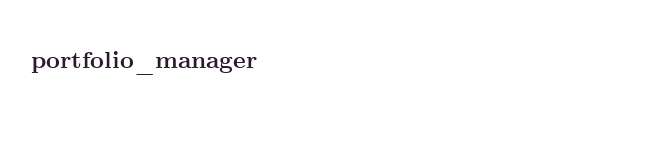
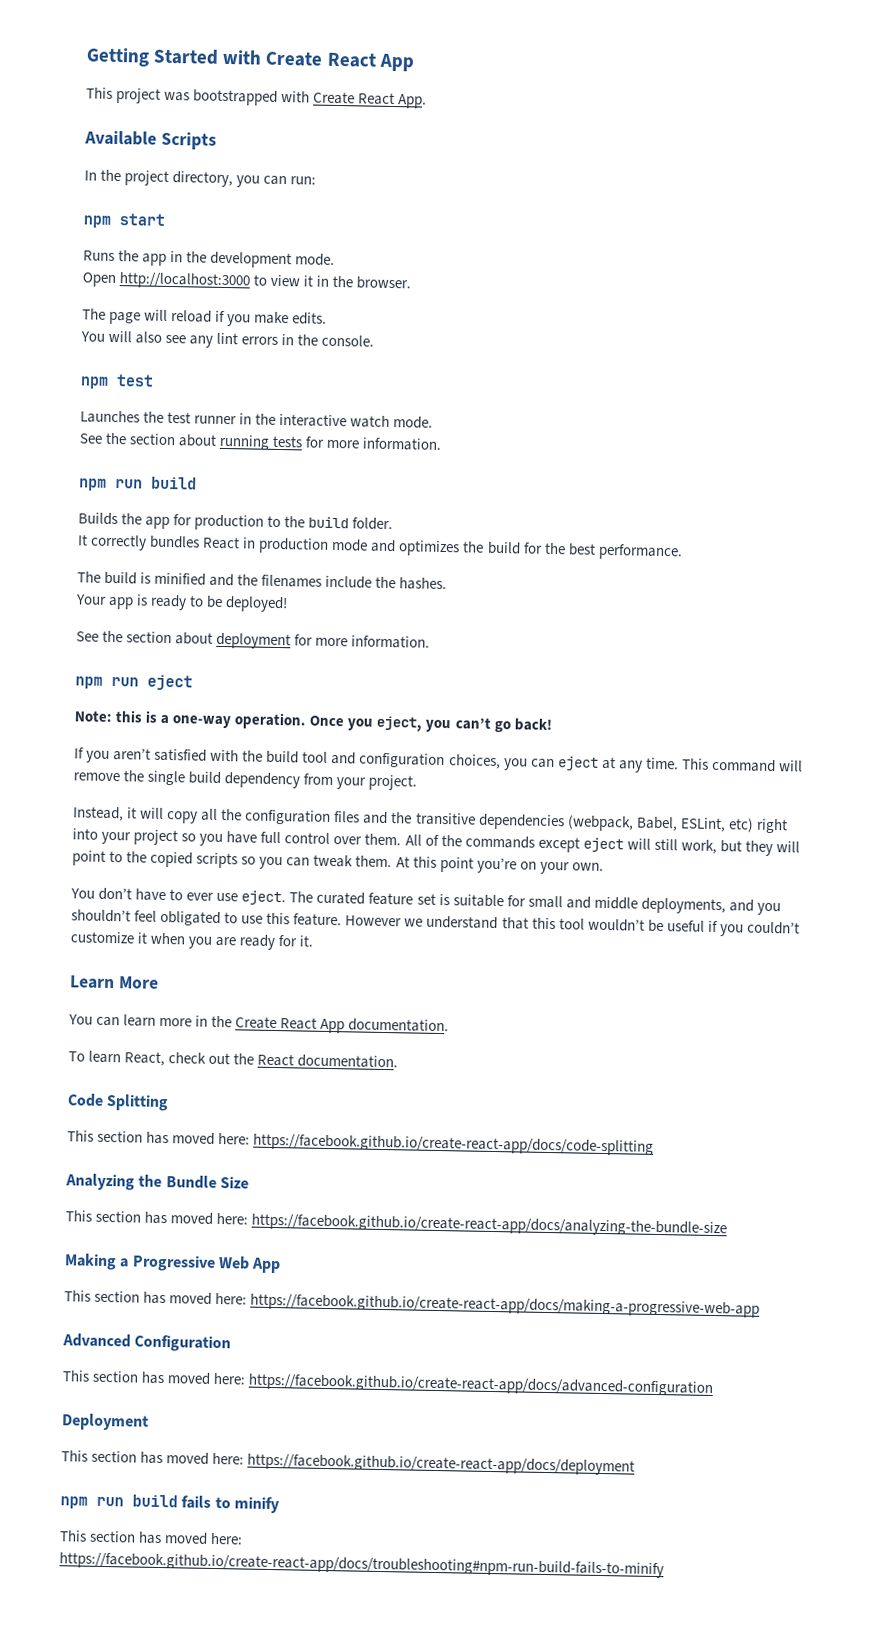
[31,51,257,75] portfolio_manager -> [86,47,414,72] [86,87,428,109] [84,130,217,150] [84,169,317,188] [83,213,166,228] [83,250,336,269] [82,272,412,290] [82,308,328,327] [80,330,375,348] [80,374,154,389] [80,410,434,429] [79,432,443,451] [79,476,197,491] [78,512,394,531] [78,534,683,561] [77,571,448,591] [75,594,289,613] [76,630,431,650] [75,674,193,691] [74,710,552,733] [74,747,803,773] [73,770,418,791] [73,806,788,834] [72,828,801,857] [72,850,604,875] [70,887,781,916] [71,909,800,937] [70,931,314,951] [69,975,159,990] [68,1014,450,1034] [68,1050,399,1069] [67,1093,170,1112] [67,1130,655,1156] [65,1173,249,1191] [65,1210,728,1238] [64,1253,282,1274] [64,1290,761,1318] [62,1333,232,1353] [62,1370,714,1398] [61,1413,149,1431] [61,1450,636,1476] [60,1494,280,1514] [59,1530,244,1545] [59,1552,664,1579] Getting Started with Create React App // This project was bootstrapped with Create React App. // Available Scripts // In the project directory, you can run: // npm start // Runs the app in the development mode. // Open http://localhost:3000 to view it in the browser. // The page will reload if you make edits. // You will also see any lint errors in the console. // npm test // Launches the test runner in the interactive watch mode. // See the section about running tests for more information. // npm run build // Builds the app for production to the build folder. // It correctly bundles React in production mode and optimizes the build for the best performance. // The build is minified and the filenames include the hashes. // Your app is ready to be deployed! // See the section about deployment for more information. // npm run eject // Note: this is a one-way operation. Once you eject, you can’t go back! // If you aren’t satisfied with the build tool and configuration choices, you can eject at any time. This command will remove the single build dependency from your project. // Instead, it will copy all the configuration files and the transitive dependencies (webpack, Babel, ESLint, etc) right into your project so you have full control over them. All of the commands except eject will still work, but they will point to the copied scripts so you can tweak them. At this point you’re on your own. // You don’t have to ever use eject. The curated feature set is suitable for small and middle deployments, and you shouldn’t feel obligated to use this feature. However we understand that this tool wouldn’t be useful if you couldn’t customize it when you are ready for it. // Learn More // You can learn more in the Create React App documentation. // To learn React, check out the React documentation. // Code Splitting // This section has moved here: https://facebook.github.io/create-react-app/docs/code-splitting // Analyzing the Bundle Size // This section has moved here: https://facebook.github.io/create-react-app/docs/analyzing-the-bundle-size // Making a Progressive Web App // This section has moved here: https://facebook.github.io/create-react-app/docs/making-a-progressive-web-app // Advanced Configuration // This section has moved here: https://facebook.github.io/create-react-app/docs/advanced-configuration // Deployment // This section has moved here: https://facebook.github.io/create-react-app/docs/deployment // npm run build fails to minify // This section has moved here: https://facebook.github.io/create-react-app/docs/troubleshooting#npm-run-build-fails-to-minify

